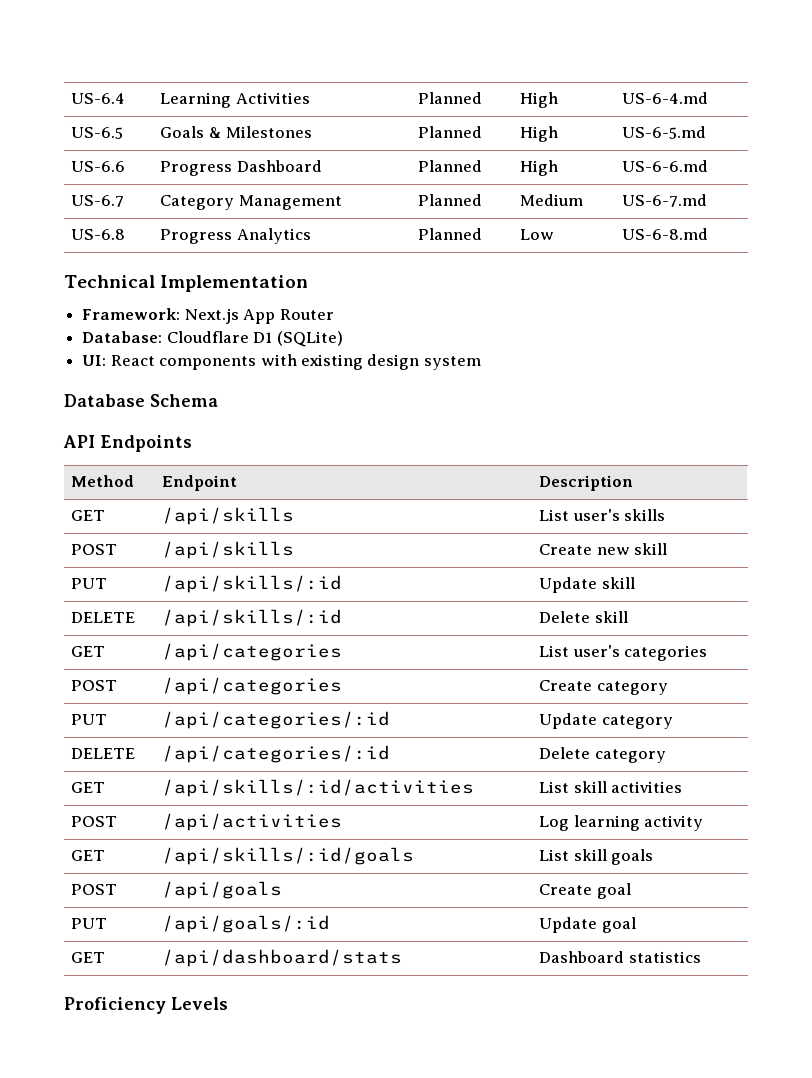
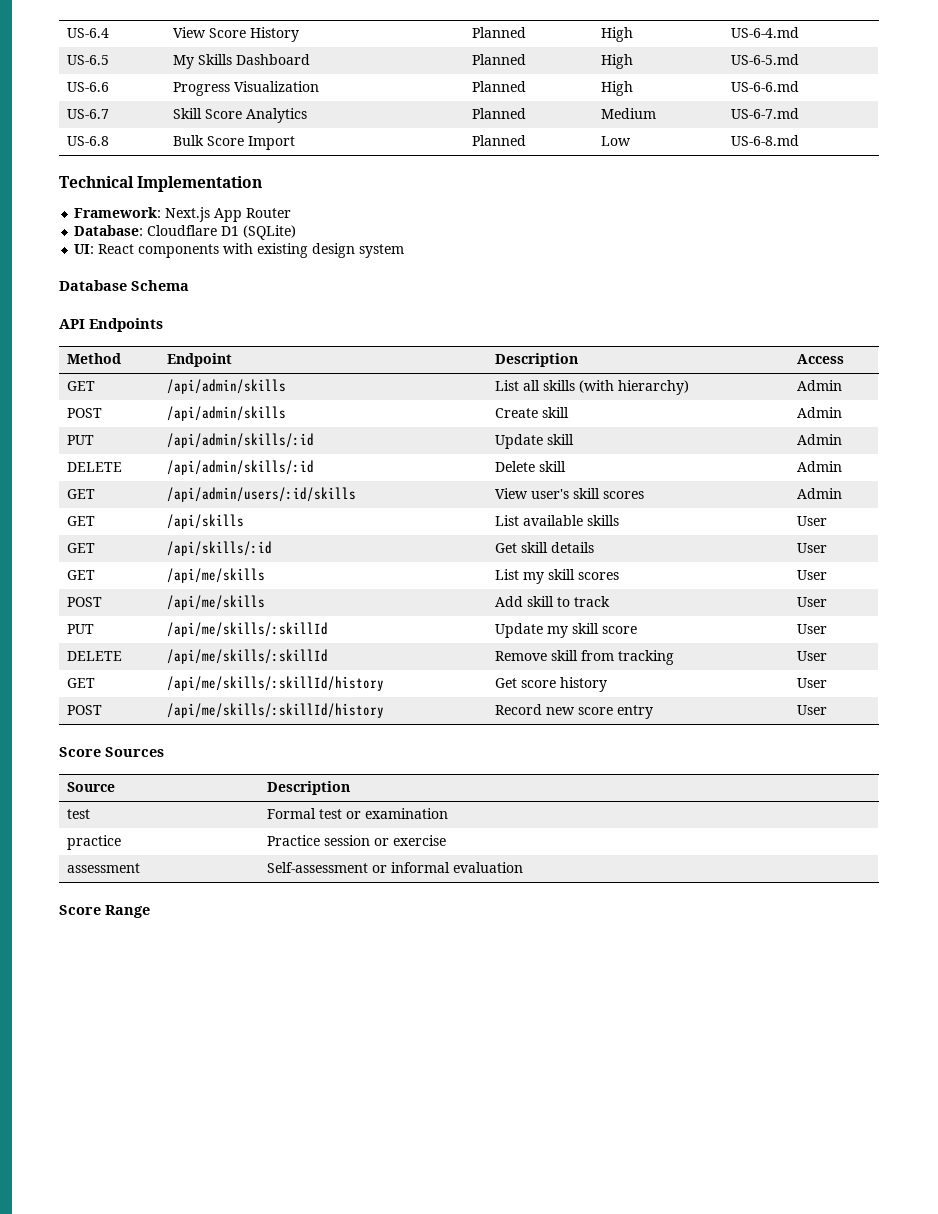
[160,92,310,108] Learning Activities -> [172,27,299,42] View Score History
[160,126,313,138] Goals & Milestones -> [172,54,310,69] My Skills Dashboard
[236,160,322,172] Dashboard -> [233,81,319,92] Visualization
[160,195,342,210] Category Management -> [172,108,307,123] Skill Score Analytics
[160,228,311,244] Progress Analytics -> [172,135,295,150] Bulk Score Import
(634, 483) none -> [796,354,844,364] [66,381,95,391] [166,379,286,394] [494,380,689,395] [796,380,842,391] [66,408,102,418] [166,406,286,421] [494,407,569,418] [796,407,842,418] [66,435,94,445] [166,433,314,448] [494,434,574,449] [796,434,842,445] [66,462,122,472] [166,460,314,475] [494,461,566,472] [796,461,842,472] [66,489,95,499] [166,487,356,502] [494,488,644,499] [796,488,842,499] | Access // GET | /api/admin/skills | List all skills (with hierarchy) | Admin // POST | /api/admin/skills | Create skill | Admin // PUT | /api/admin/skills/:id | Update skill | Admin // DELETE | /api/admin/skills/:id | Delete skill | Admin // GET | /api/admin/users/:id/skills | View user's skill scores | Admin
[572,509,666,521] [71,544,118,555] [162,541,295,559] [539,543,668,555] [71,578,108,589] [162,575,343,593] [539,577,635,593] [71,612,136,623] [162,609,343,627] [539,611,628,623] [71,646,106,657] [162,643,343,661] [539,645,708,661] [71,680,118,691] [162,677,343,695] [539,680,668,695] [71,714,108,725] [162,711,391,729] [539,713,673,729] [71,748,136,759] [162,745,391,763] [539,747,666,763] [71,782,106,793] [162,779,475,797] [539,781,683,793] [71,816,118,827] [162,813,343,831] [539,815,704,831] [71,850,106,861] [162,847,415,865] [539,849,654,865] [71,884,118,895] [162,881,283,899] [539,883,631,899] [71,918,108,929] [162,915,331,933] [539,917,636,933] [71,952,106,963] [162,949,403,967] [539,951,701,963] [64,997,228,1014] user's skills // POST | /api/skills | Create new skill // PUT | /api/skills/:id | Update skill // DELETE | /api/skills/:id | Delete skill // GET | /api/categories | List user's categories // POST | /api/categories | Create category // PUT | /api/categories/:id | Update category // DELETE | /api/categories/:id | Delete category // GET | /api/skills/:id/activities | List skill activities // POST | /api/activities | Log learning activity // GET | /api/skills/:id/goals | List skill goals // POST | /api/goals | Create goal // PUT | /api/goals/:id | Update goal // GET | /api/dashboard/stats | Dashboard statistics // Proficiency Levels -> [522,515,619,526] [796,516,827,526] [66,543,95,553] [166,541,272,556] [494,542,594,553] [796,543,827,553] [66,570,95,580] [166,568,265,583] [494,569,619,584] [796,570,827,580] [66,597,102,607] [166,595,265,610] [494,596,610,607] [796,597,827,607] [66,624,94,634] [166,622,328,637] [494,623,637,638] [796,624,827,634] [66,651,122,661] [166,649,328,664] [494,650,674,665] [796,651,827,661] [66,678,95,688] [166,676,384,691] [494,677,607,692] [796,678,827,688] [66,705,102,715] [166,703,384,718] [494,704,653,719] [796,705,827,715] [59,747,164,757] [66,782,115,792] [266,781,350,795] [66,809,90,819] [266,808,448,819] [66,835,121,850] [266,835,446,846] [66,863,140,873] [266,862,523,873] [59,905,150,918] available skills | User // GET | /api/skills/:id | Get skill details | User // GET | /api/me/skills | List my skill scores | User // POST | /api/me/skills | Add skill to track | User // PUT | /api/me/skills/:skillId | Update my skill score | User // DELETE | /api/me/skills/:skillId | Remove skill from tracking | User // GET | /api/me/skills/:skillId/history | Get score history | User // POST | /api/me/skills/:skillId/history | Record new score entry | User // Score Sources // Source | Description // test | Formal test or examination // practice | Practice session or exercise // assessment | Self-assessment or informal evaluation // Score Range

